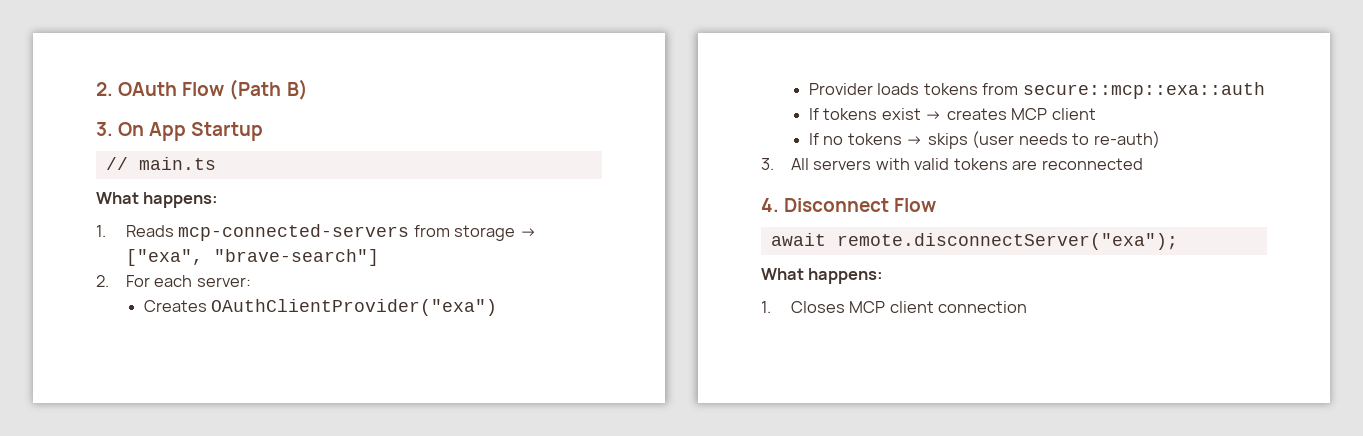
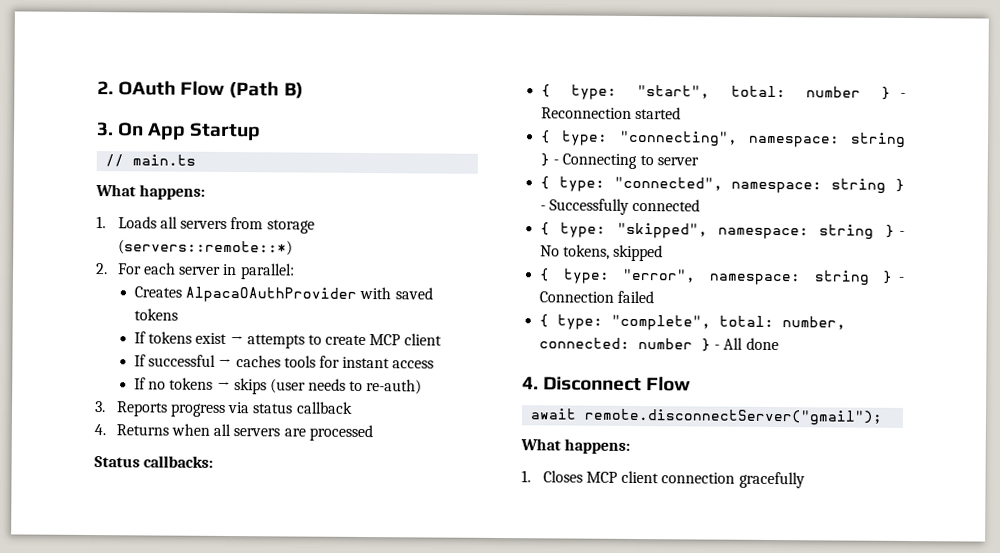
[125,224,537,241] [125,249,379,266] [96,275,251,287] [144,299,498,316] [809,82,1265,99] Reads mcp-connected-servers from storage → ["exa", "brave-search"] // 2. For each server: // Creates OAuthClientProvider("exa") // Provider loads tokens from secure::mcp::exa::auth -> [117,216,315,234] [117,239,293,256] [96,262,295,280] [133,286,433,303] [133,308,178,321] Loads all servers from storage (servers::remote::*) // 2. For each server in parallel: // Creates AlpacaOAuthProvider with saved tokens
[946,108,1096,120] creates MCP client -> [246,333,443,349] [133,354,435,369] attempts to create MCP client // If successful → caches tools for instant access
[790,158,1143,170] All servers with valid tokens are reconnected -> [115,401,353,417] [94,423,373,442] [94,455,214,468] [541,84,906,100] [541,106,682,120] [540,130,906,148] [540,153,699,170] [540,176,905,194] [540,198,701,215] [540,222,905,240] [540,244,664,262] [539,268,905,286] [539,290,655,304] [539,314,847,331] [539,337,779,352] Reports progress via status callback // 4. Returns when all servers are processed // Status callbacks: // { type: "start", total: number } - Reconnection started // { type: "connecting", namespace: string } - Connecting to server // { type: "connected", namespace: string } - Successfully connected // { type: "skipped", namespace: string } - No tokens, skipped // { type: "error", namespace: string } - Connection failed // { type: "complete", total: number, connected: number } - All done
[836,233,1178,250] remote.disconnectServer("exa"); -> [584,408,884,426] remote.disconnectServer("gmail");
(1028, 307) none -> [738,471,805,489] gracefully

